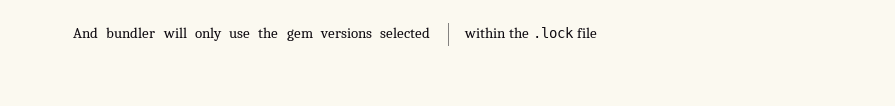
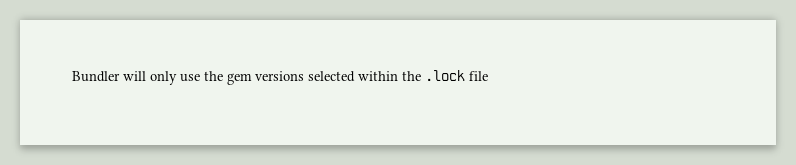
[73,27,156,38] And bundler -> [72,71,120,82] Bundler

